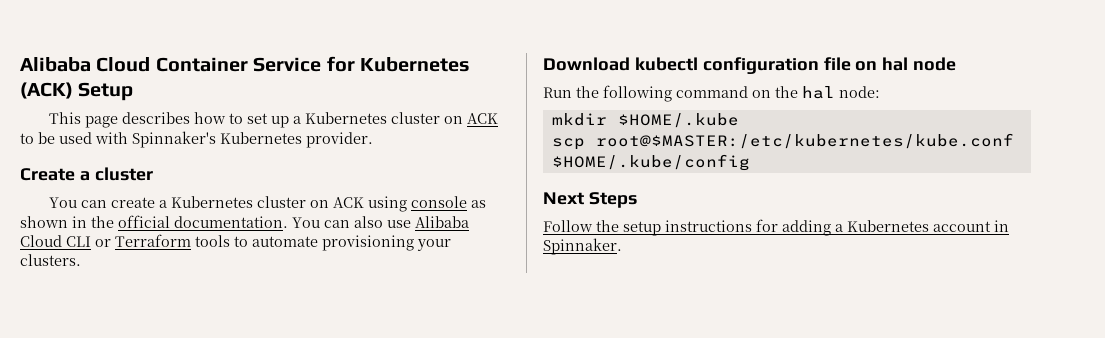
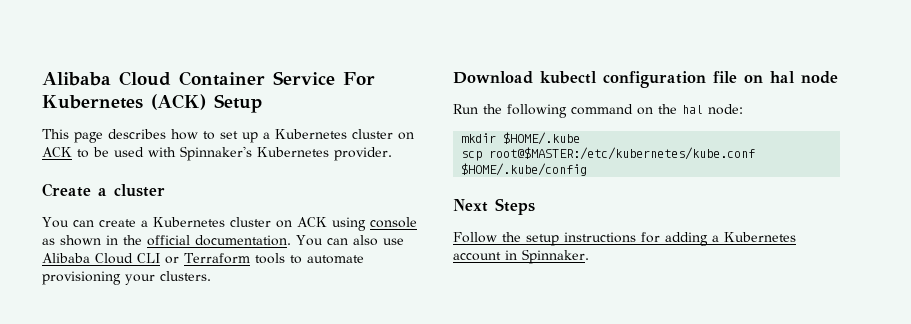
[326,56,355,72] for -> [343,72,375,85] For

